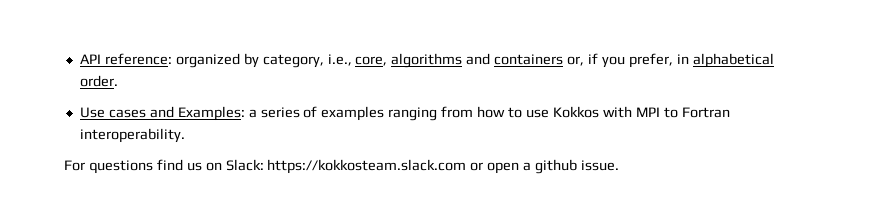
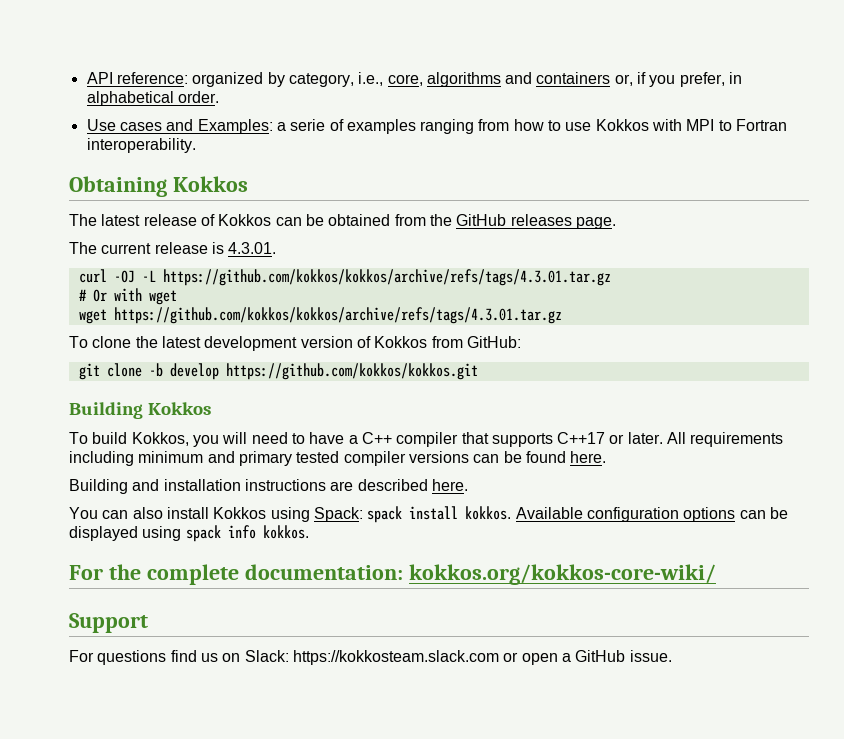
[260,107,300,118] series -> [290,119,326,131] serie
(185, 135) none -> [69,176,248,197] [69,214,616,229] [69,242,277,254] [78,269,611,286] [78,288,177,305] [78,307,562,324] [69,336,521,351] [78,363,478,380] [69,402,212,419] [69,432,784,447] [69,451,607,466] [69,479,468,494] [69,506,788,523] [69,525,309,542] [69,564,716,585] [69,613,148,633] // Obtaining Kokkos // The latest release of Kokkos can be obtained from the GitHub releases page. // The current release is 4.3.01. // curl -OJ -L https://github.com/kokkos/kokkos/archive/refs/tags/4.3.01.tar.gz // # Or with wget // wget https://github.com/kokkos/kokkos/archive/refs/tags/4.3.01.tar.gz // To clone the latest development version of Kokkos from GitHub: // git clone -b develop https://github.com/kokkos/kokkos.git // Building Kokkos // To build Kokkos, you will need to have a C++ compiler that supports C++17 or later. All requirements including minimum and primary tested compiler versions can be found here. // Building and installation instructions are described here. // You can also install Kokkos using Spack: spack install kokkos. Available configuration options can be displayed using spack info kokkos. // For the complete documentation: kokkos.org/kokkos-core-wiki/ // Support
[535,159,578,174] github -> [575,650,626,662] GitHub

